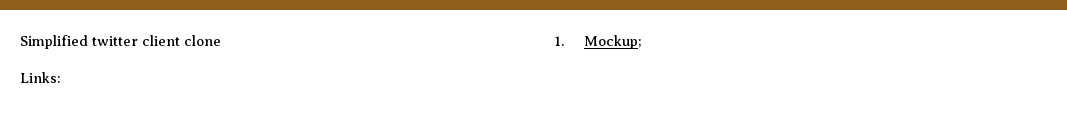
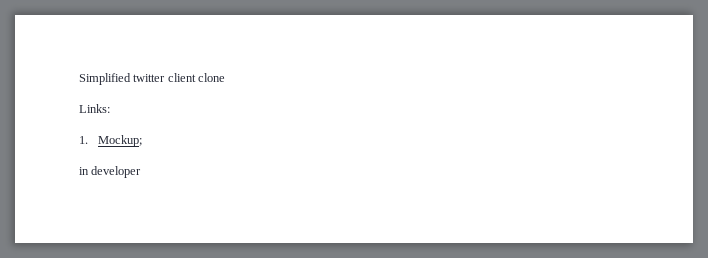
(642, 42) none -> [79,166,142,178] // in developer

